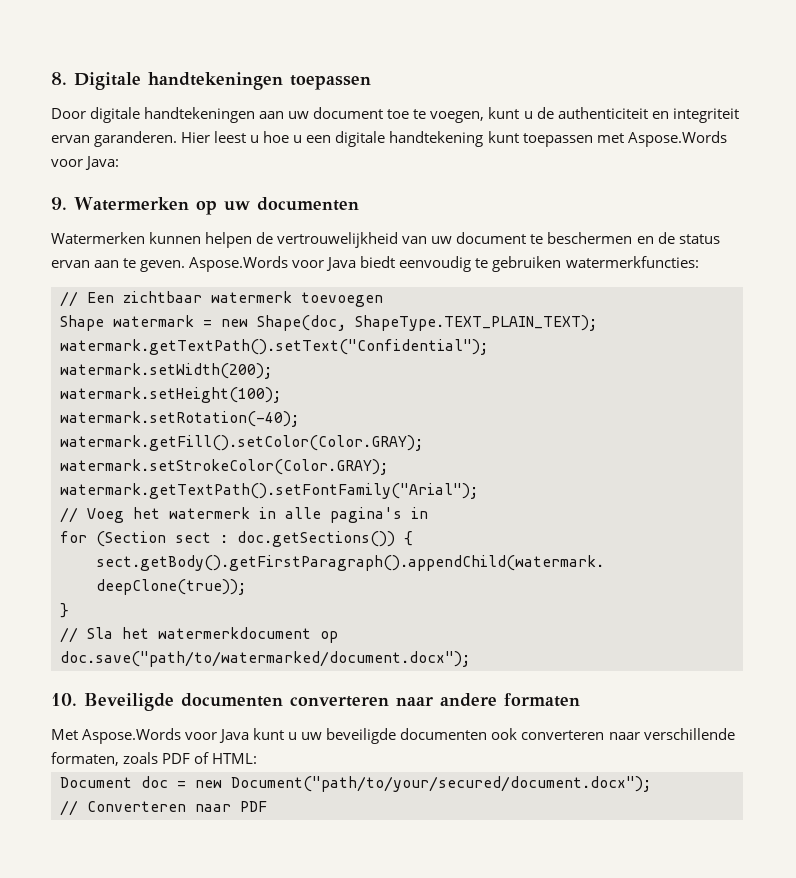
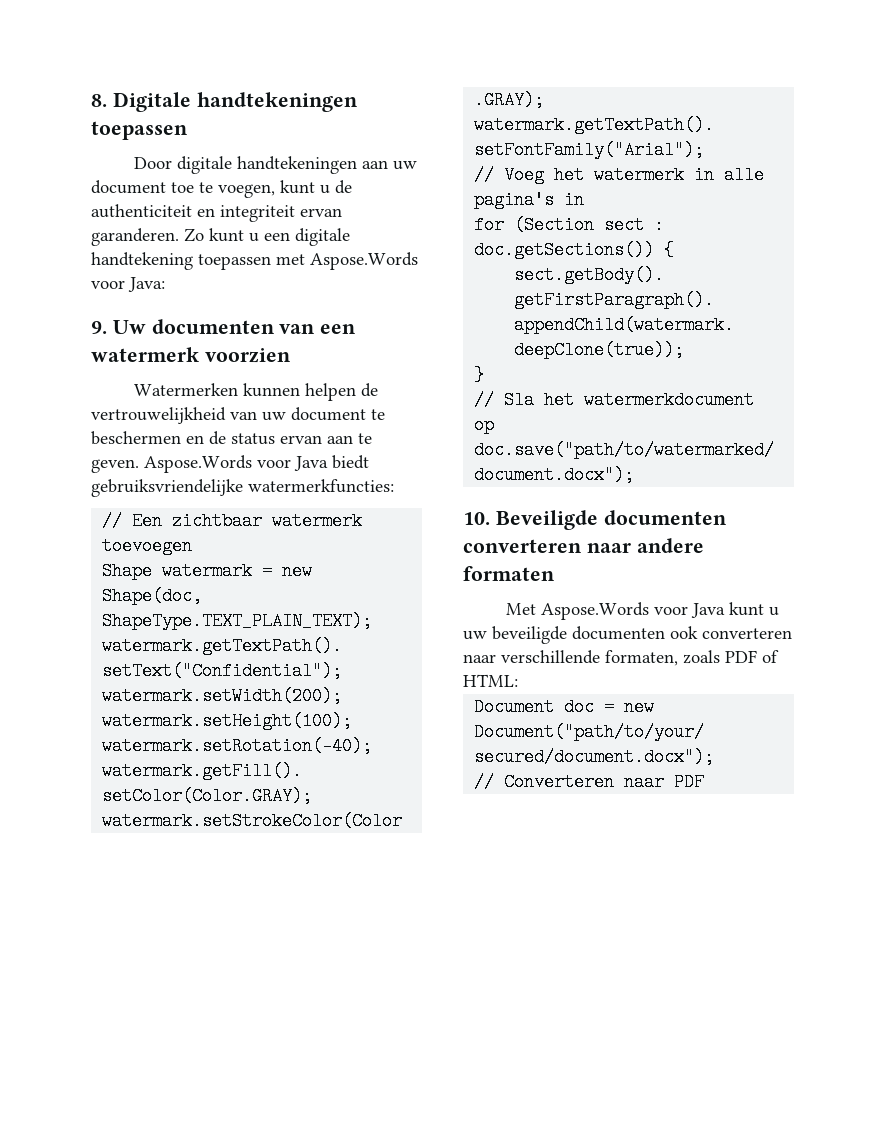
[181,131,290,143] Hier leest u hoe -> [184,228,244,242] Zo kunt
[487,131,519,143] kunt -> (193, 261) none
[74,197,359,215] Watermerken op uw documenten -> [112,319,357,334] [91,347,291,363] Uw documenten van een watermerk voorzien
[399,256,562,272] eenvoudig te gebruiken -> [91,479,243,497] gebruiksvriendelijke

